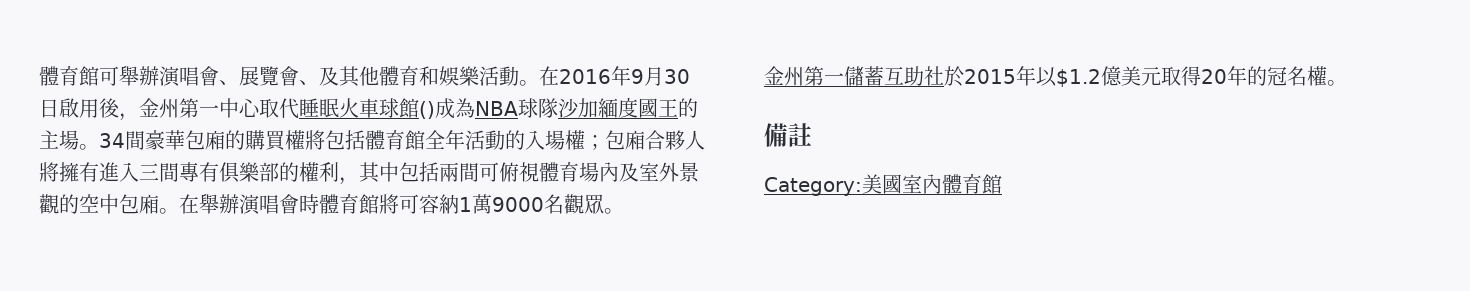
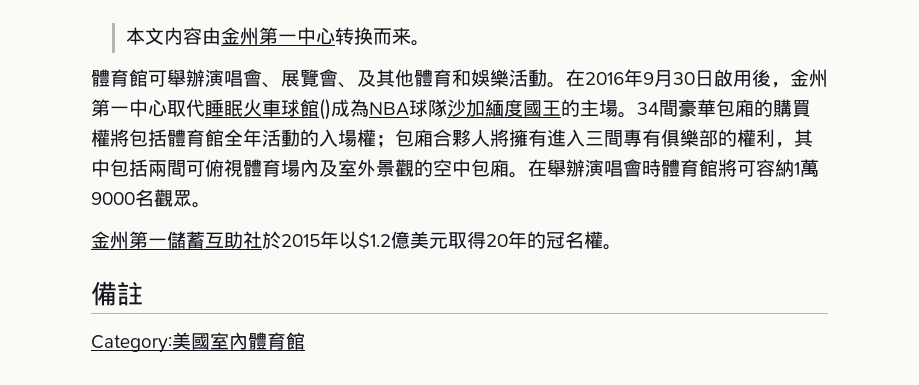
(39, 76) none -> [125,27,430,46] 本文内容由金州第一中心转换而来。 //

